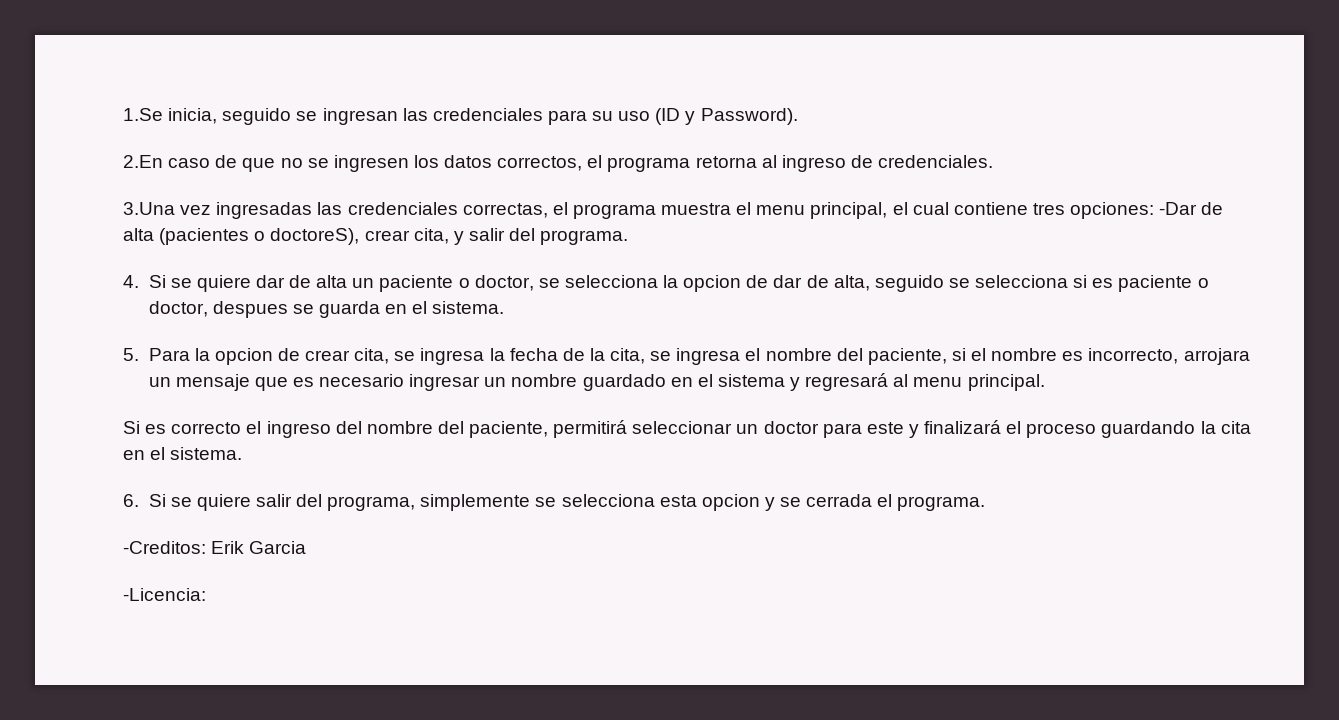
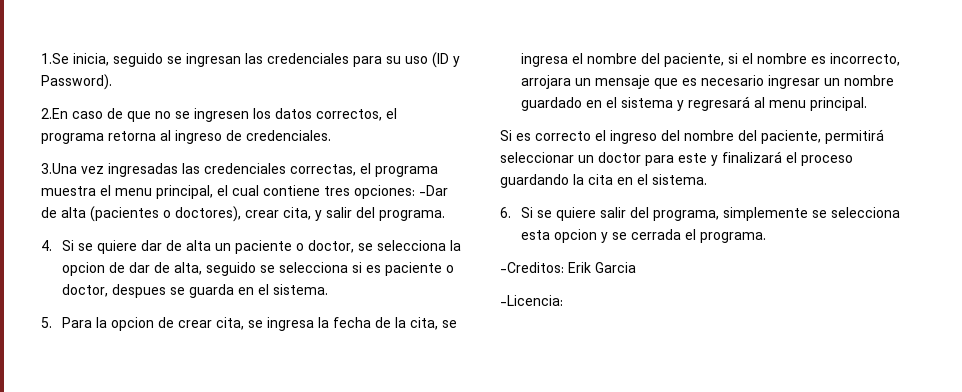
[270,228,360,245] doctoreS), -> [175,206,241,222] doctores),

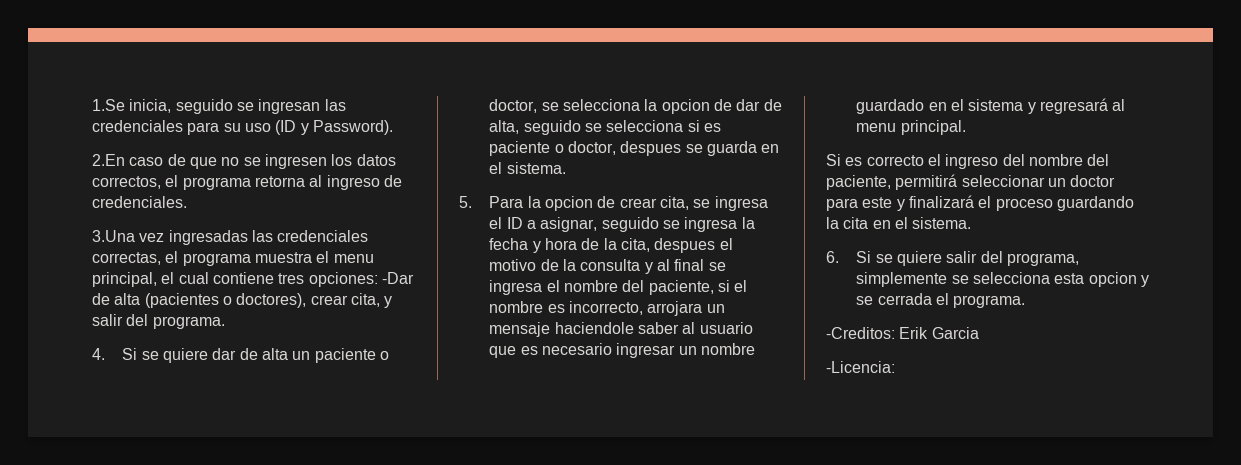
[317,317,438,330] la fecha de la cita, -> [489,217,755,232] [489,238,733,253] [489,259,705,274] el ID a asignar, seguido se ingresa la fecha y hora de la cita, despues el motivo de la consulta y al final
(650, 82) none -> [554,322,753,334] haciendole saber al usuario

